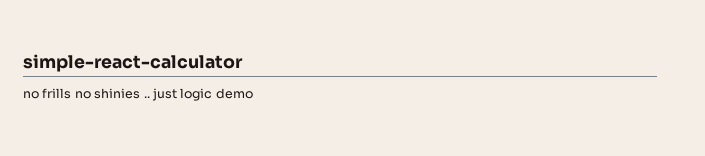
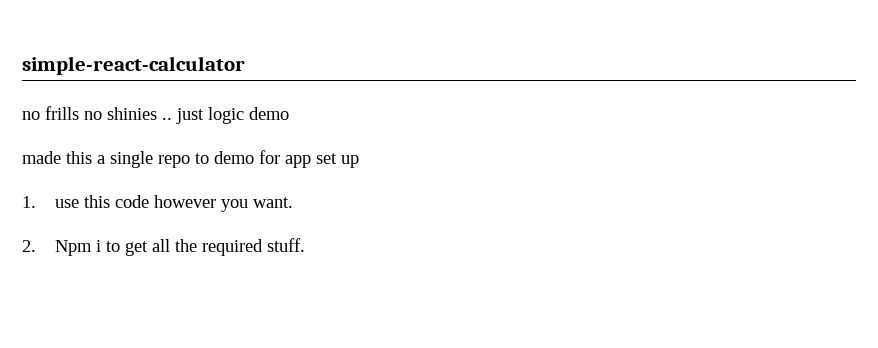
(253, 93) none -> [22,150,359,168] [22,195,293,212] [22,238,305,256] // made this a single repo to demo for app set up // 1. use this code however you want. // 2. Npm i to get all the required stuff.

